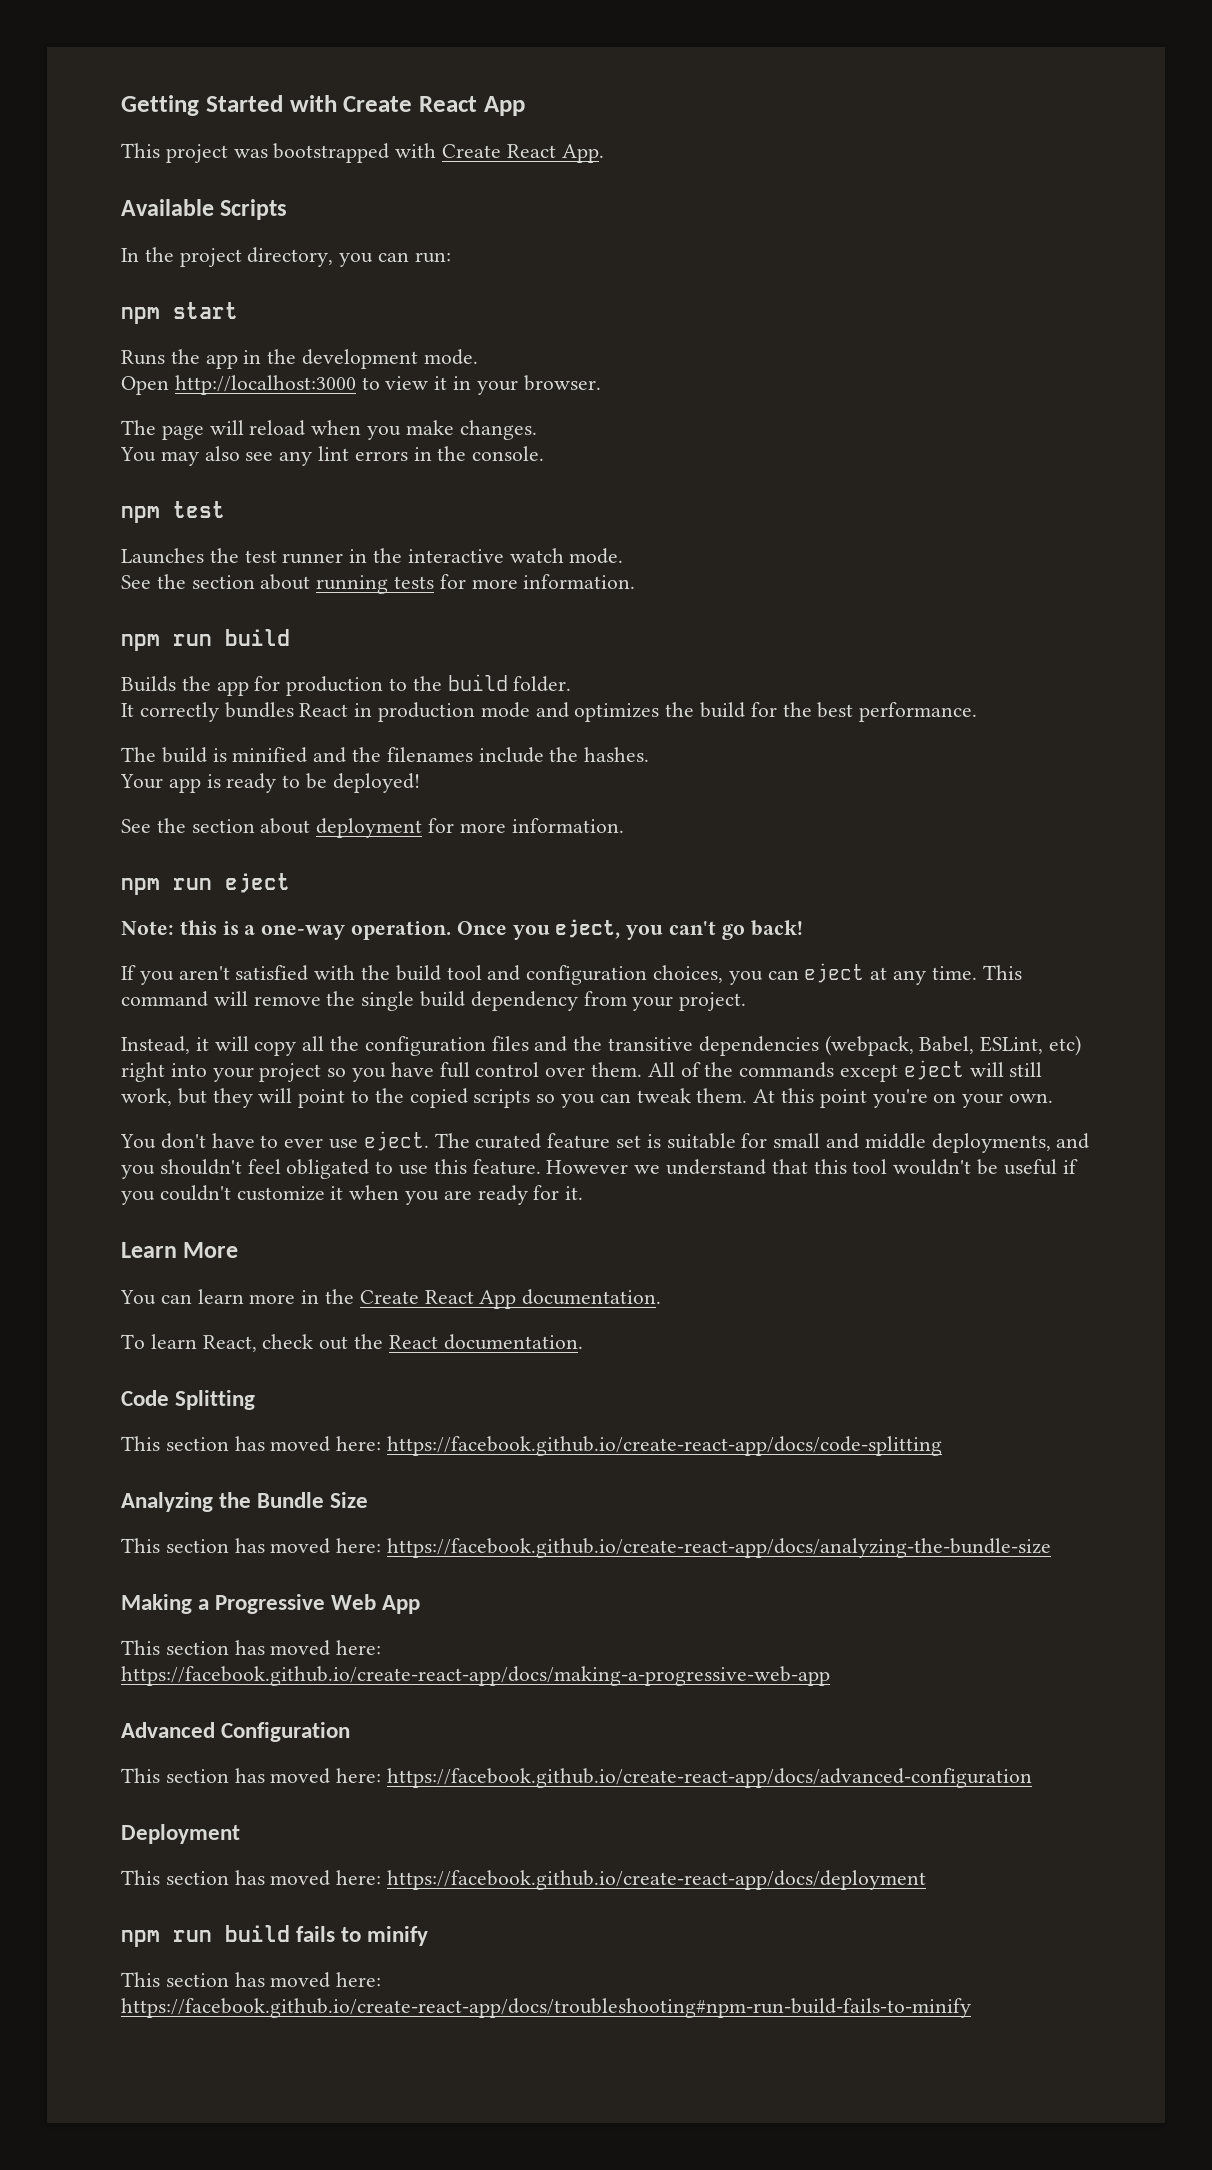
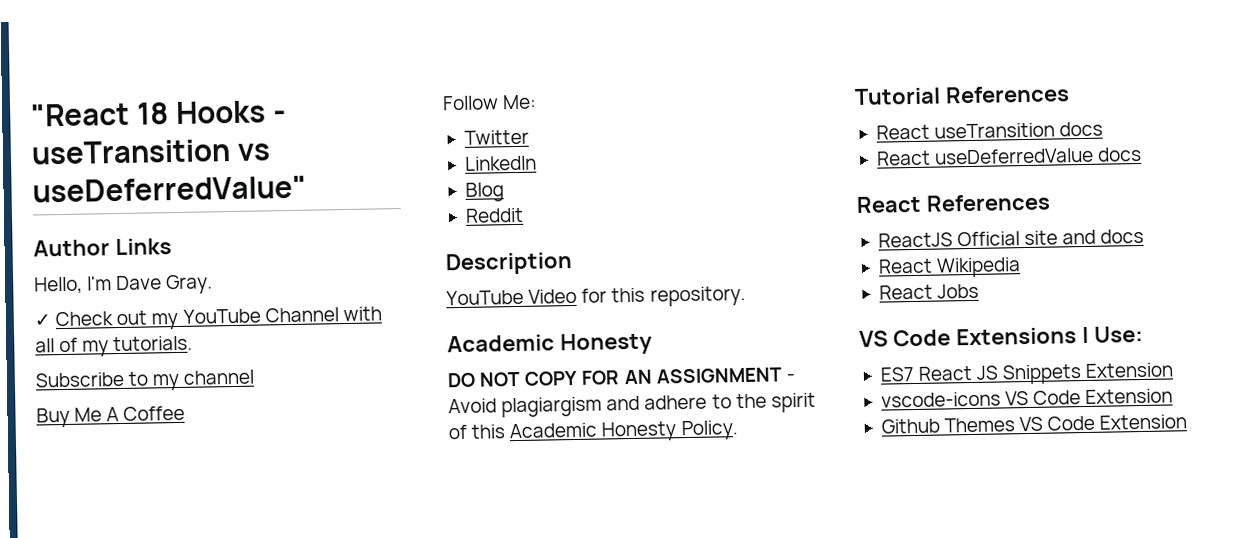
[121,95,525,116] [121,143,604,163] [121,199,288,220] [121,247,451,267] [121,302,238,324] [121,349,478,369] [121,375,601,395] [121,420,537,440] [120,446,545,466] [121,501,225,523] [121,548,624,564] [121,574,636,594] [121,629,290,651] [121,674,572,696] [121,702,978,722] [121,747,650,763] [120,773,420,793] [121,818,624,838] [121,873,290,895] [121,919,803,940] [121,963,1022,985] [121,991,747,1011] [121,1035,1082,1056] [121,1060,1043,1082] [121,1088,1054,1108] [120,1131,1090,1153] [121,1159,1078,1179] [121,1185,584,1205] [121,1242,239,1258] [120,1289,662,1309] [121,1334,583,1352] [121,1390,256,1410] [121,1436,943,1456] [121,1492,369,1512] [121,1538,1052,1558] [121,1594,421,1614] [121,1640,382,1656] [121,1666,830,1686] [121,1722,351,1742] [121,1768,1033,1788] [121,1824,240,1844] [121,1870,927,1890] [121,1925,429,1947] [121,1972,382,1988] [121,1998,971,2018] Getting Started with Create React App // This project was bootstrapped with Create React App. // Available Scripts // In the project directory, you can run: // npm start // Runs the app in the development mode. // Open http://localhost:3000 to view it in your browser. // The page will reload when you make changes. // You may also see any lint errors in the console. // npm test // Launches the test runner in the interactive watch mode. // See the section about running tests for more information. // npm run build // Builds the app for production to the build folder. // It correctly bundles React in production mode and optimizes the build for the best performance. // The build is minified and the filenames include the hashes. // Your app is ready to be deployed! // See the section about deployment for more information. // npm run eject // Note: this is a one-way operation. Once you eject, you can't go back! // If you aren't satisfied with the build tool and configuration choices, you can eject at any time. This command will remove the single build dependency from your project. // Instead, it will copy all the configuration files and the transitive dependencies (webpack, Babel, ESLint, etc) right into your project so you have full control over them. All of the commands except eject will still work, but they will point to the copied scripts so you can tweak them. At this point you're on your own. // You don't have to ever use eject. The curated feature set is suitable for small and middle deployments, and you shouldn't feel obligated to use this feature. However we understand that this tool wouldn't be useful if you couldn't customize it when you are ready for it. // Learn More // You can learn more in the Create React App documentation. // To learn React, check out the React documentation. // Code Splitting // This section has moved here: https://facebook.github.io/create-react-app/docs/code-splitting // Analyzing the Bundle Size // This section has moved here: https://facebook.github.io/create-react-app/docs/analyzing-the-bundle-size // Making a Progressive Web App // This section has moved here: https://facebook.github.io/create-react-app/docs/making-a-progressive-web-app // Advanced Configuration // This section has moved here: https://facebook.github.io/create-react-app/docs/advanced-configuration // Deployment // This section has moved here: https://facebook.github.io/create-react-app/docs/deployment // npm run build fails to minify // This section has moved here: https://facebook.github.io/create-react-app/docs/troubleshooting#npm-run-build-fails-to-minify -> [31,100,286,127] [31,139,271,165] [32,175,307,203] [33,238,172,257] [34,274,214,295] [34,306,382,330] [35,335,194,357] [35,369,255,391] [36,405,186,428] [442,94,538,111] [463,129,529,145] [463,155,537,171] [464,182,504,202] [464,207,524,223] [445,252,573,276] [446,285,746,307] [447,332,653,356] [447,367,796,388] [448,392,816,418] [448,420,739,442] [854,85,1070,106] [875,121,1104,140] [875,146,1143,166] [856,193,1051,213] [877,228,1145,248] [877,257,1022,278] [878,283,980,300] [859,325,1144,347] [879,362,1174,385] [880,388,1174,408] [880,414,1188,434] "React 18 Hooks - useTransition vs useDeferredValue" // Author Links // Hello, I'm Dave Gray. // ✓ Check out my YouTube Channel with all of my tutorials. // Subscribe to my channel // Buy Me A Coffee // Follow Me: // Twitter // LinkedIn // Blog // Reddit // Description // YouTube Video for this repository. // Academic Honesty // DO NOT COPY FOR AN ASSIGNMENT - Avoid plagiargism and adhere to the spirit of this Academic Honesty Policy. // Tutorial References // React useTransition docs // React useDeferredValue docs // React References // ReactJS Official site and docs // React Wikipedia // React Jobs // VS Code Extensions I Use: // ES7 React JS Snippets Extension // vscode-icons VS Code Extension // Github Themes VS Code Extension

